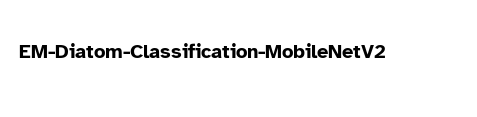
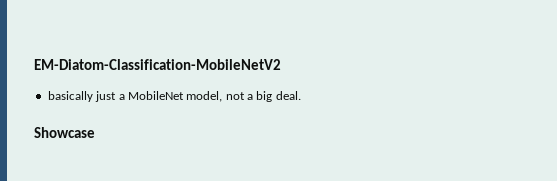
(386, 50) none -> [47,91,301,102] [34,127,95,138] // basically just a MobileNet model, not a big deal. // Showcase

